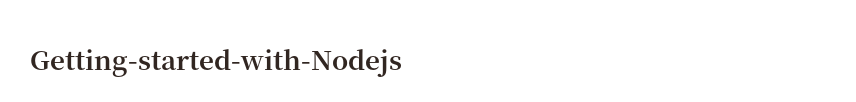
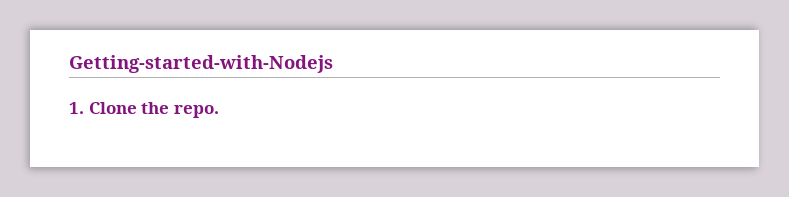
(402, 63) none -> [69,102,219,118] // 1. Clone the repo.

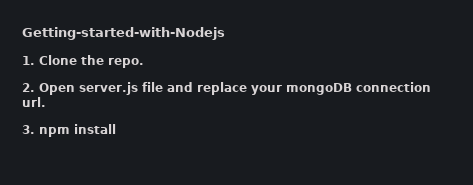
(219, 111) none -> [22,82,431,95] [22,97,46,107] [22,124,116,137] // 2. Open server.js file and replace your mongoDB connection url. // 3. npm install

